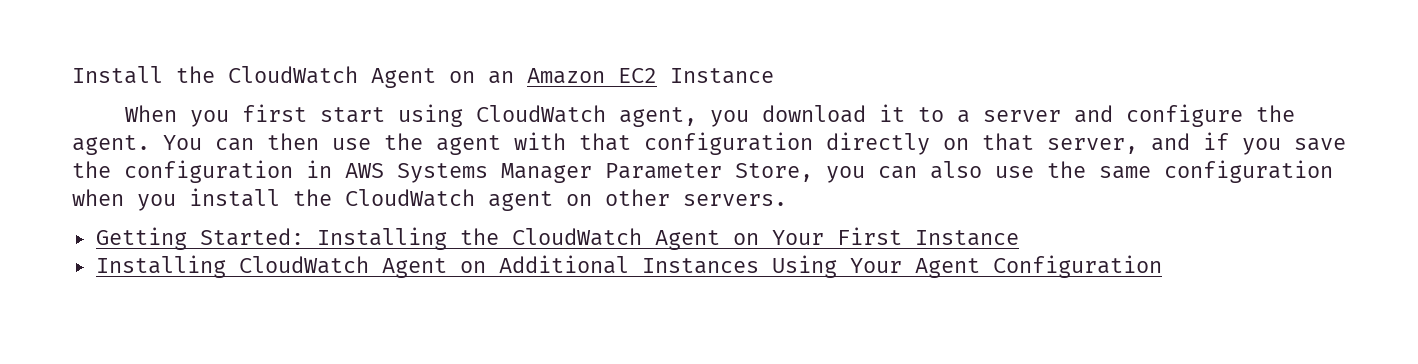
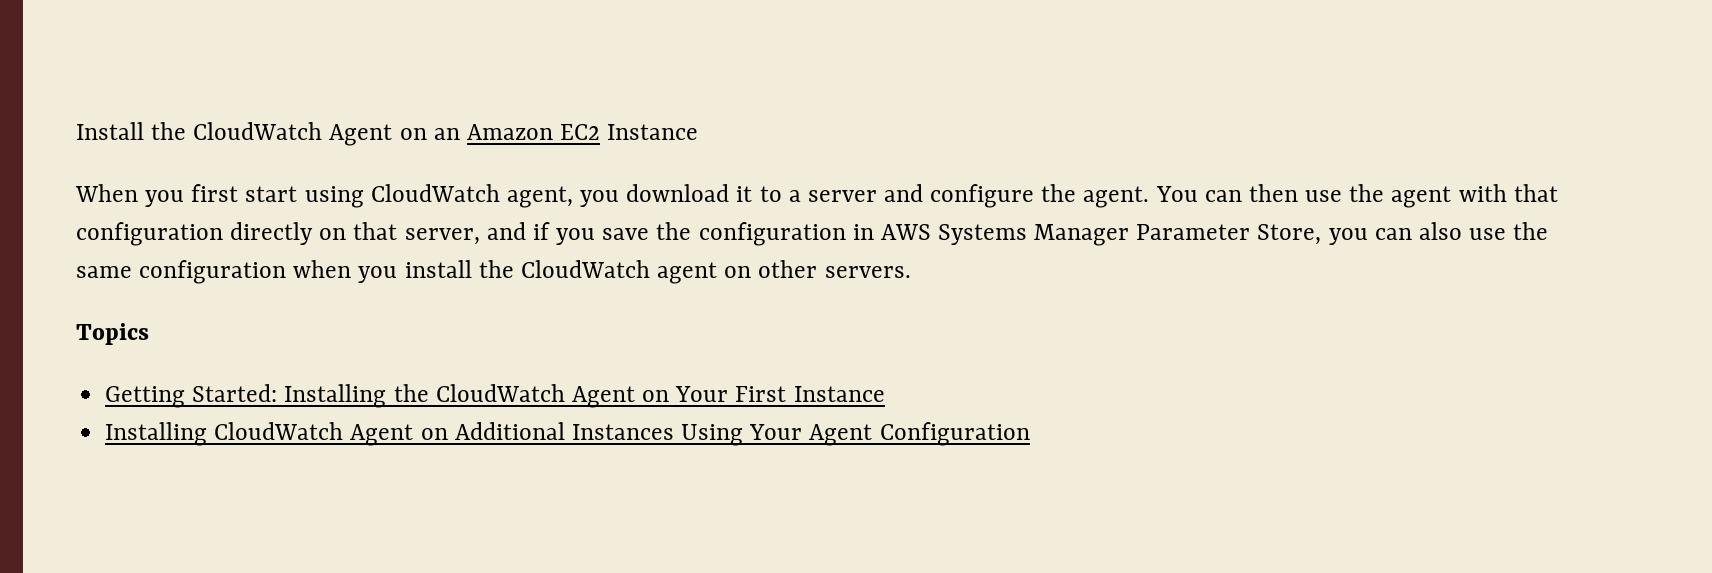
(787, 200) none -> [76,323,149,345] // Topics

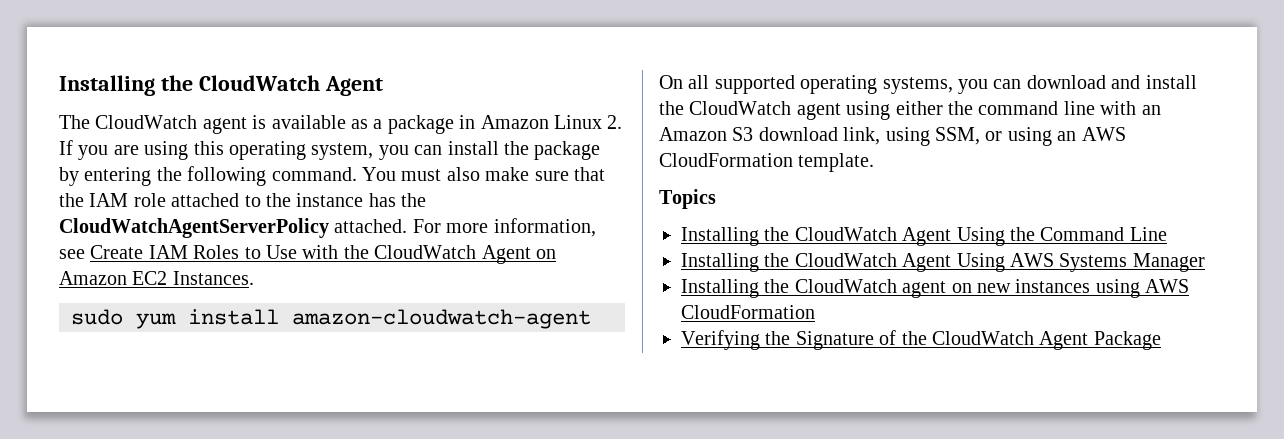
[76,122,460,146] Install the CloudWatch Agent on an -> [59,75,383,96] [59,115,623,134] [59,140,601,160] [59,166,605,186] [59,193,427,207] [59,218,596,238] [59,245,556,264] Installing the CloudWatch Agent // The CloudWatch agent is available as a package in Amazon Linux 2. If you are using this operating system, you can install the package by entering the following command. You must also make sure that the IAM role attached to the instance has the CloudWatchAgentServerPolicy attached. For more information, see Create IAM Roles to Use with the CloudWatch Agent on
[607,124,699,140] [75,184,1558,208] [76,222,1549,246] [76,260,911,284] Instance // When you first start using CloudWatch agent, you download it to a server and configure the agent. You can then use the agent with that configuration directly on that server, and if you save the configuration in AWS Systems Manager Parameter Store, you can also use the same configuration when you install the CloudWatch agent on other servers. -> [172,271,254,285] [71,309,591,329] [659,75,1197,94] [659,101,1161,120] [659,127,1126,146] [659,153,875,172] Instances. // sudo yum install amazon-cloudwatch-agent // On all supported operating systems, you can download and install the CloudWatch agent using either the command line with an Amazon S3 download link, using SSM, or using an AWS CloudFormation template.
[105,384,885,408] [105,422,1030,446] Getting Started: Installing the CloudWatch Agent on Your First Instance // Installing CloudWatch Agent on Additional Instances Using Your Agent Configuration -> [681,227,1167,246] [681,253,1205,272] [681,279,1190,298] [681,305,815,319] [681,330,1161,350] Installing the CloudWatch Agent Using the Command Line // Installing the CloudWatch Agent Using AWS Systems Manager // Installing the CloudWatch agent on new instances using AWS CloudFormation // Verifying the Signature of the CloudWatch Agent Package

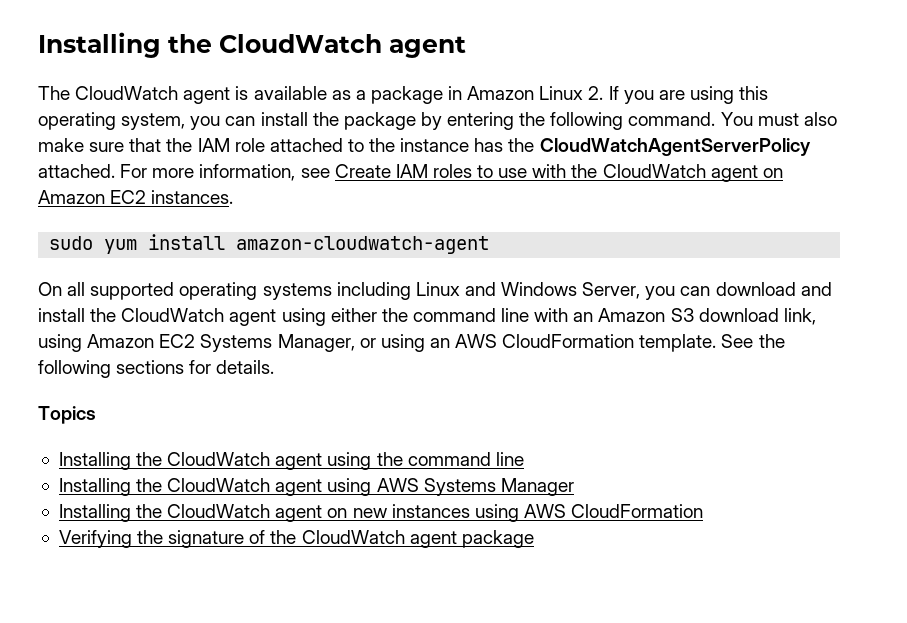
[59,75,383,96] Installing the CloudWatch Agent -> [38,32,466,58] Installing the CloudWatch agent
[193,245,297,259] Roles to Use -> [432,164,528,178] roles to use
[481,245,531,264] Agent -> [710,165,758,182] agent
[172,271,254,285] Instances. -> [151,190,234,204] instances.
[882,77,953,94] systems, -> [262,282,641,300] systems including Linux and Windows Server,
[935,127,980,145] SSM, -> [87,334,355,352] Amazon EC2 Systems Manager,
(875, 162) none -> [721,334,785,348] [38,360,275,378] See the following sections for details.
[902,227,1167,246] [681,253,1005,272] Agent Using the Command Line // Installing the CloudWatch Agent Using -> [275,452,524,470] [58,478,372,496] agent using the command line // Installing the CloudWatch agent using
[795,331,874,350] Signature -> [168,530,245,548] signature
[1039,331,1161,350] Agent Package -> [409,530,534,548] agent package

